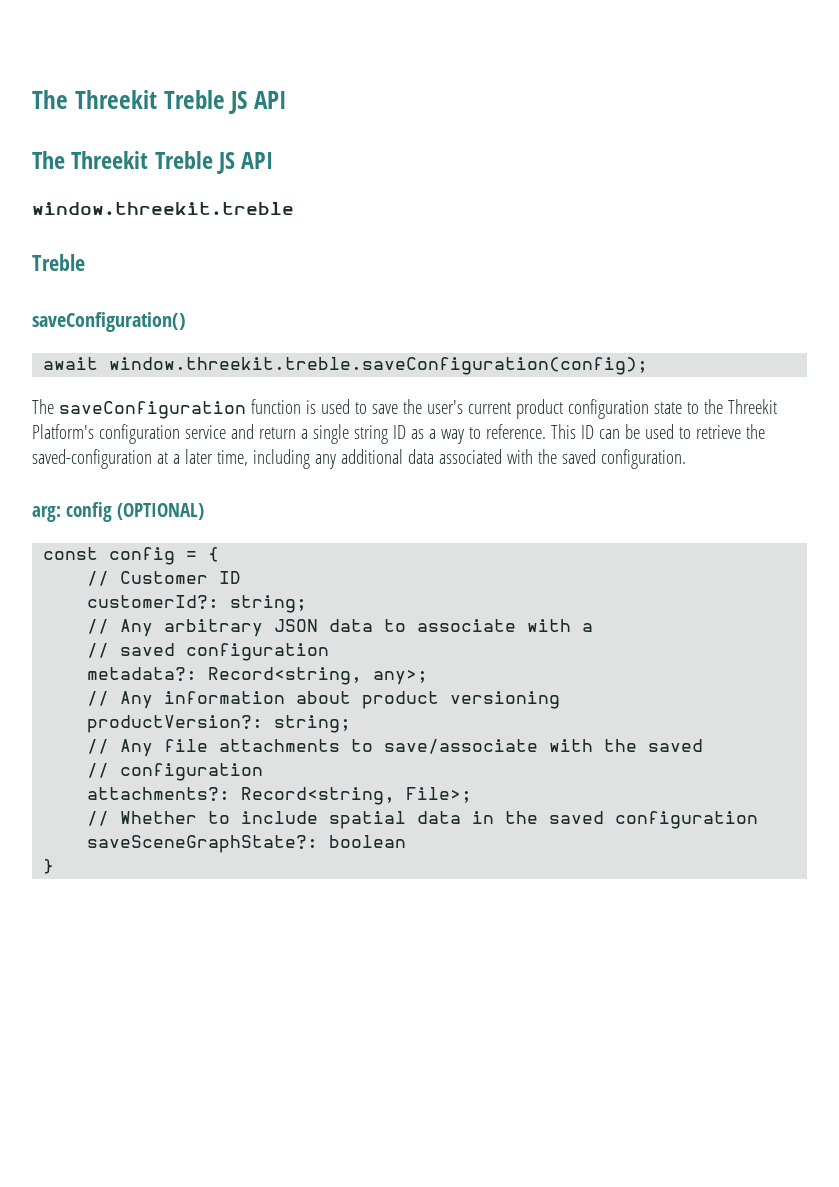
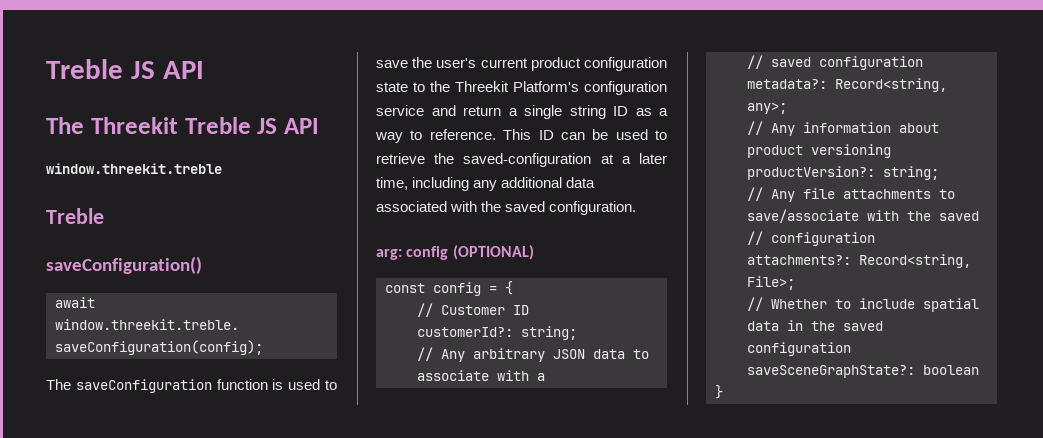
[32,90,157,109] The Threekit -> (46, 69) none

